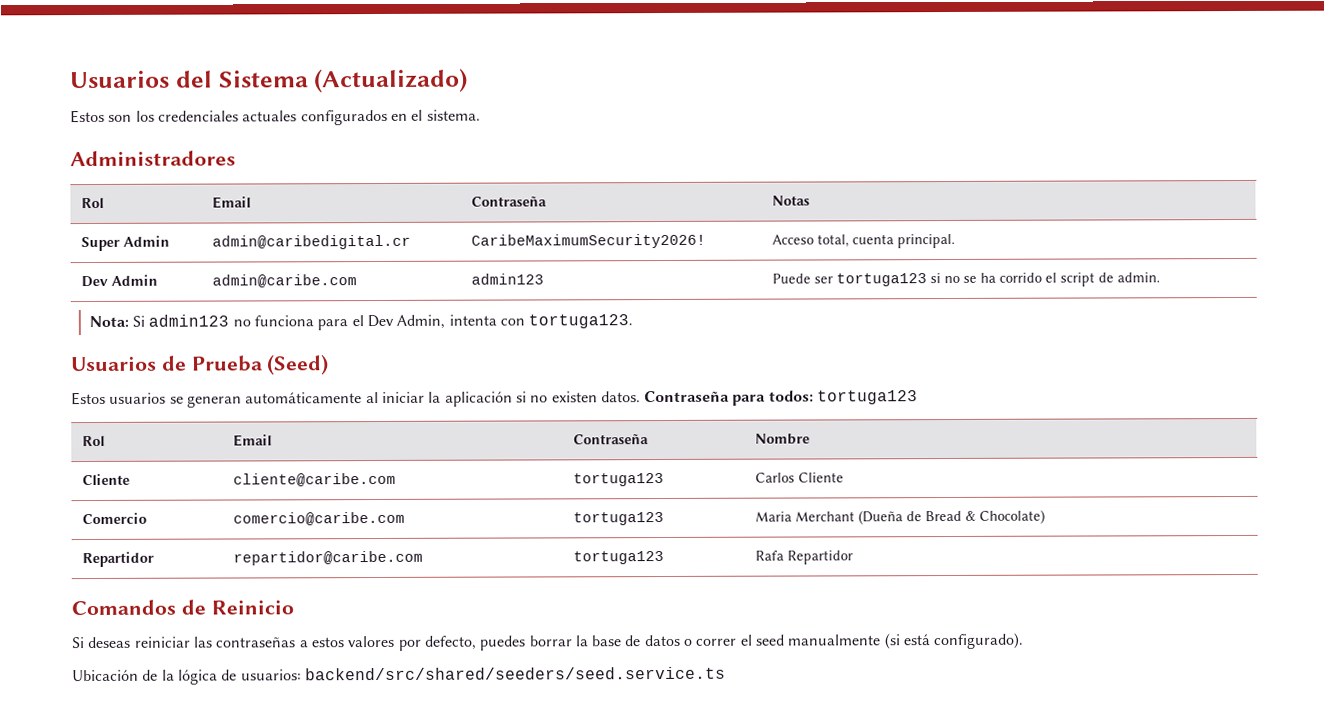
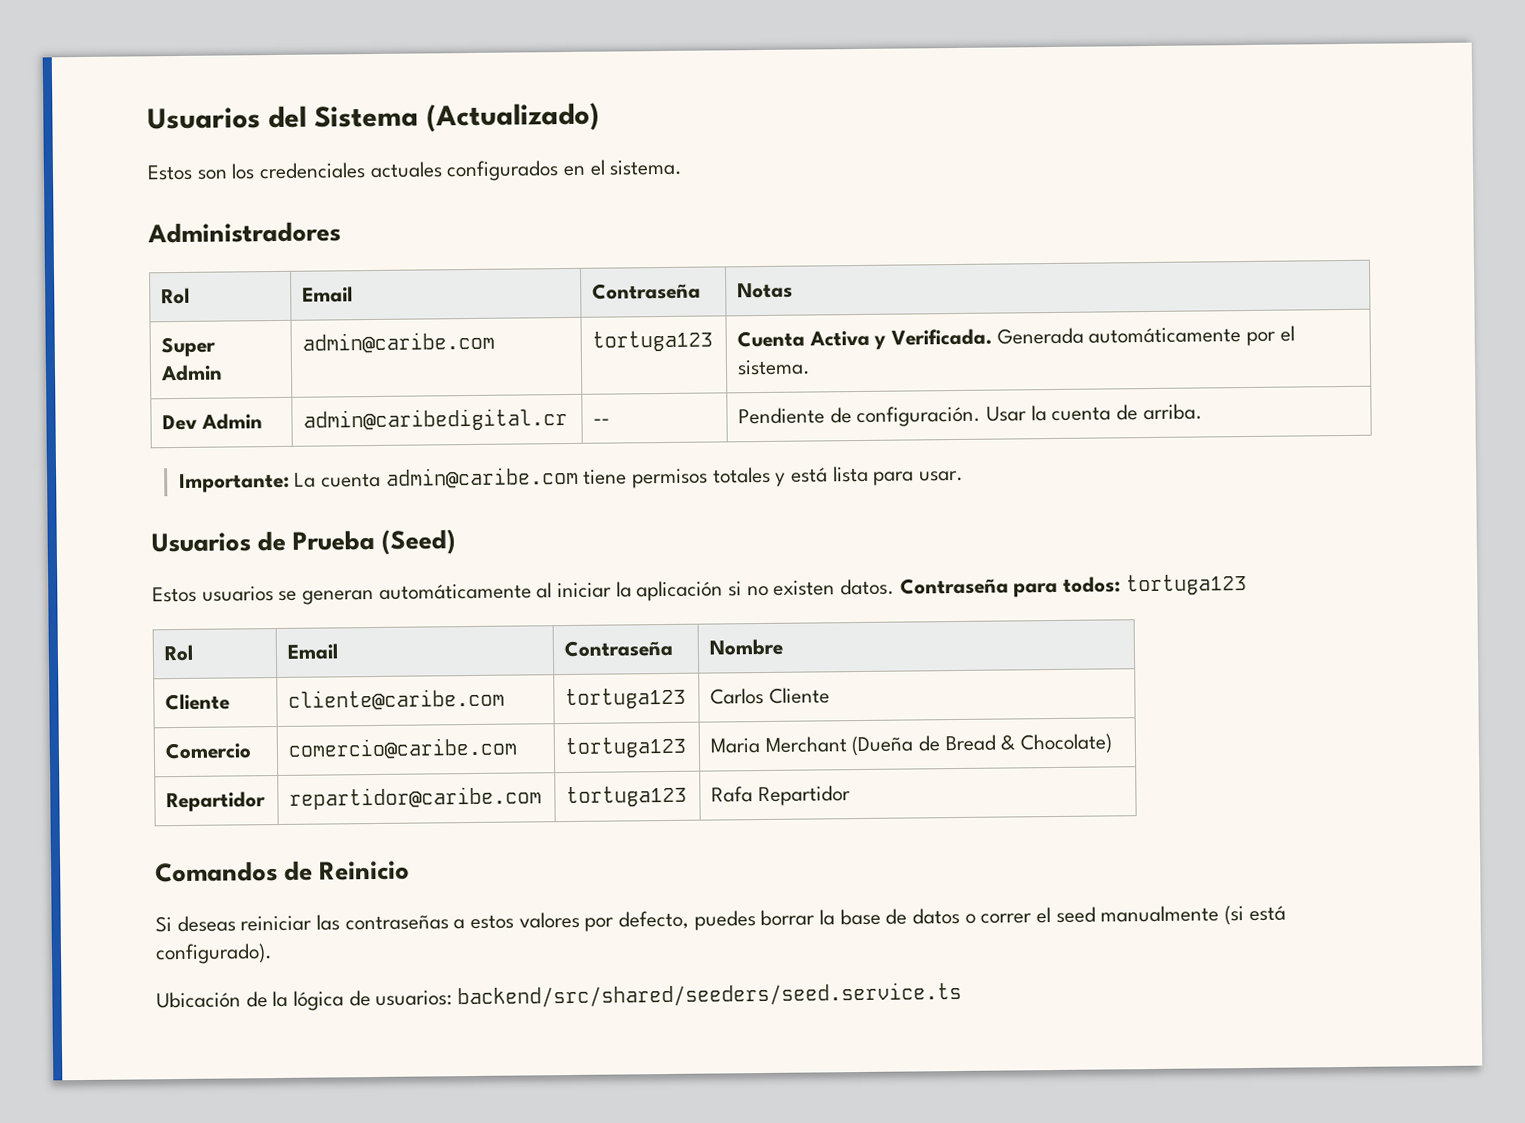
[212,234,412,250] [471,233,707,249] [772,233,956,249] [81,274,159,288] [212,274,358,288] [471,273,545,285] [772,272,1161,287] [88,314,634,331] admin@caribedigital.cr | CaribeMaximumSecurity2026! | Acceso total, cuenta principal. // Dev Admin | admin@caribe.com | admin123 | Puede ser tortuga123 si no se ha corrido el script de admin. // Nota: Si admin123 no funciona para el Dev Admin, intenta con tortuga123. -> [302,331,496,354] [592,330,714,352] [737,325,1295,350] [737,359,812,376] [162,413,263,431] [303,407,569,432] [593,418,611,425] [738,403,1203,428] [178,465,965,494] admin@caribe.com | tortuga123 | Cuenta Activa y Verificada. Generada automáticamente por el sistema. // Dev Admin | admin@caribedigital.cr | -- | Pendiente de configuración. Usar la cuenta de arriba. // Importante: La cuenta admin@caribe.com tiene permisos totales y está lista para usar.

